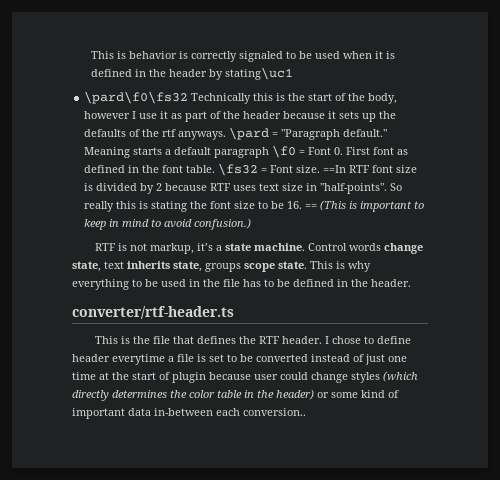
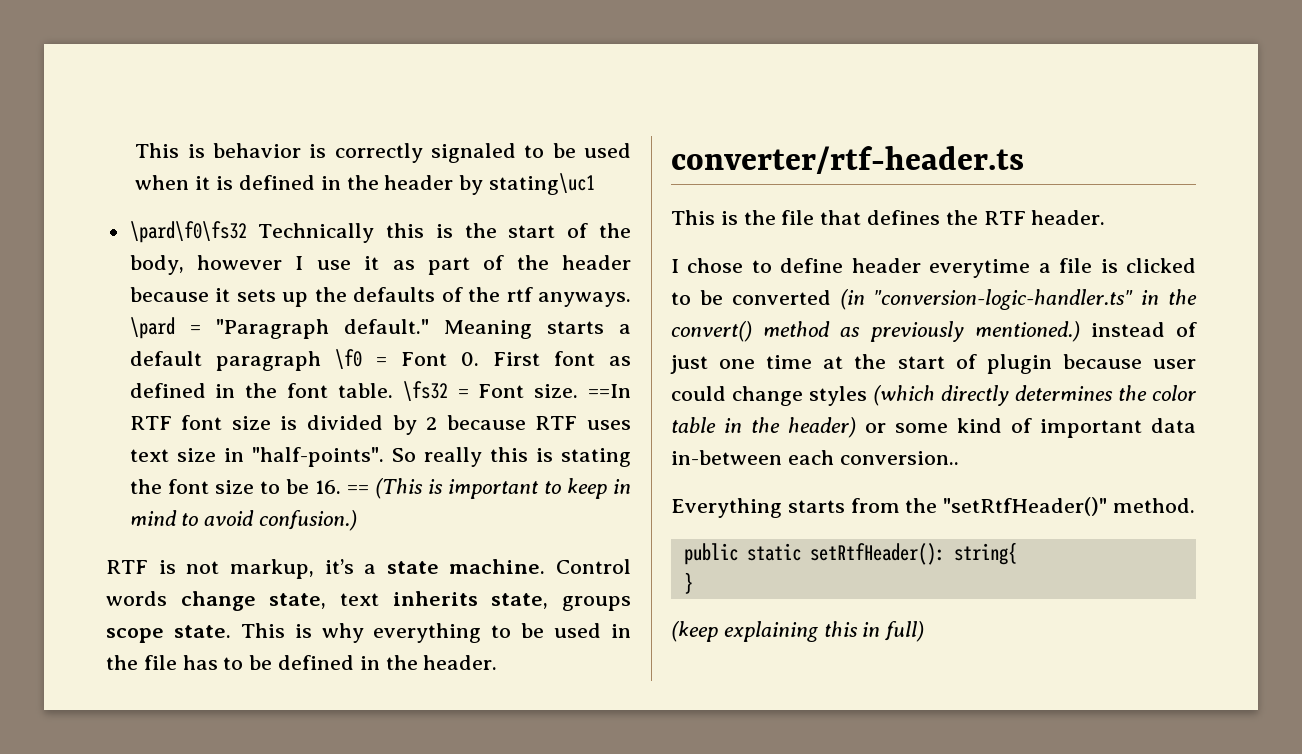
(322, 340) none -> (1106, 217) //
[209,354,224,362] set -> [1126,258,1196,273] clicked
(308, 358) none -> [839,289,1197,310] [671,321,1080,342] (in "conversion-logic-handler.ts" in the convert() method as previously mentioned.)
(306, 412) none -> [671,497,1196,518] [683,542,1017,565] [683,572,693,594] [671,621,925,642] // Everything starts from the "setRtfHeader()" method. // public static setRtfHeader(): string{ // } // (keep explaining this in full)

